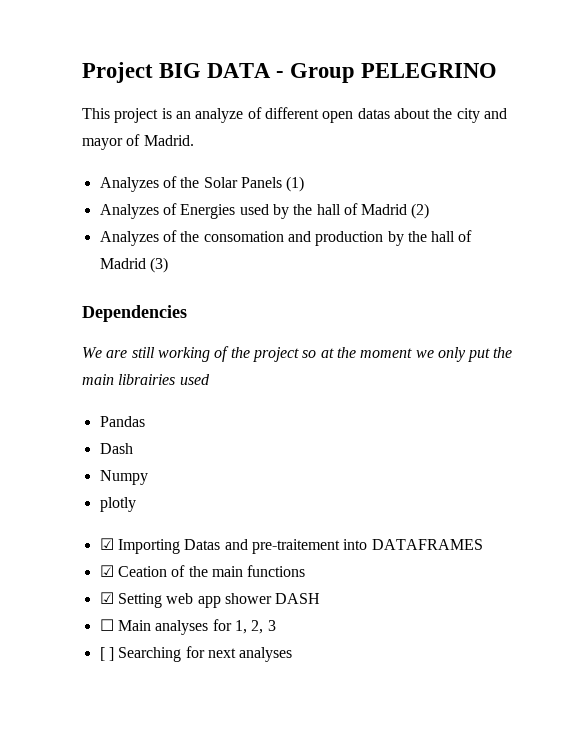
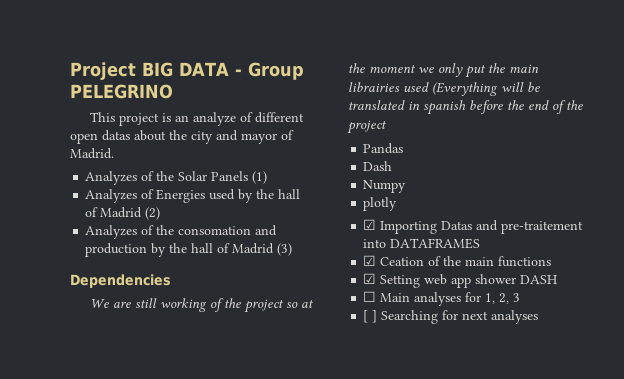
(210, 379) none -> [432,82,540,96] [348,100,583,115] [347,120,387,134] (Everything will be translated in spanish before the end of the project

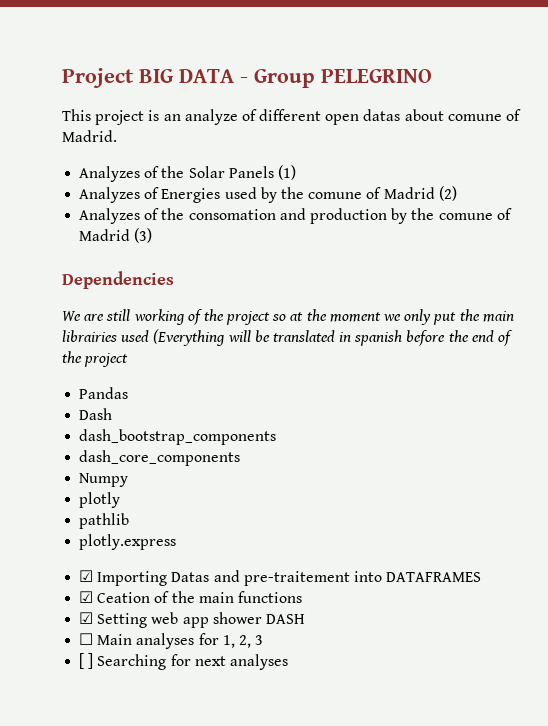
[169,130,277,144] the city and mayor -> [447,114,502,121] comune
[278,189,301,199] hall -> [308,192,363,199] comune
[191,243,214,253] hall -> [438,213,493,220] comune
(393, 166) none -> [79,429,277,445] [79,450,241,466] // dash_bootstrap_components // dash_core_components
(398, 204) none -> [79,513,130,529] [79,534,177,550] // pathlib // plotly.express

